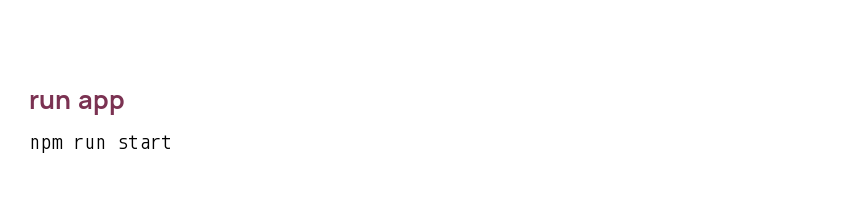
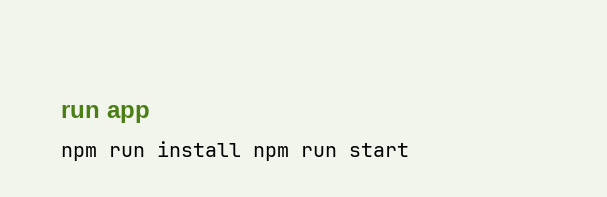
(106, 143) none -> [157,141,337,161] install npm run

